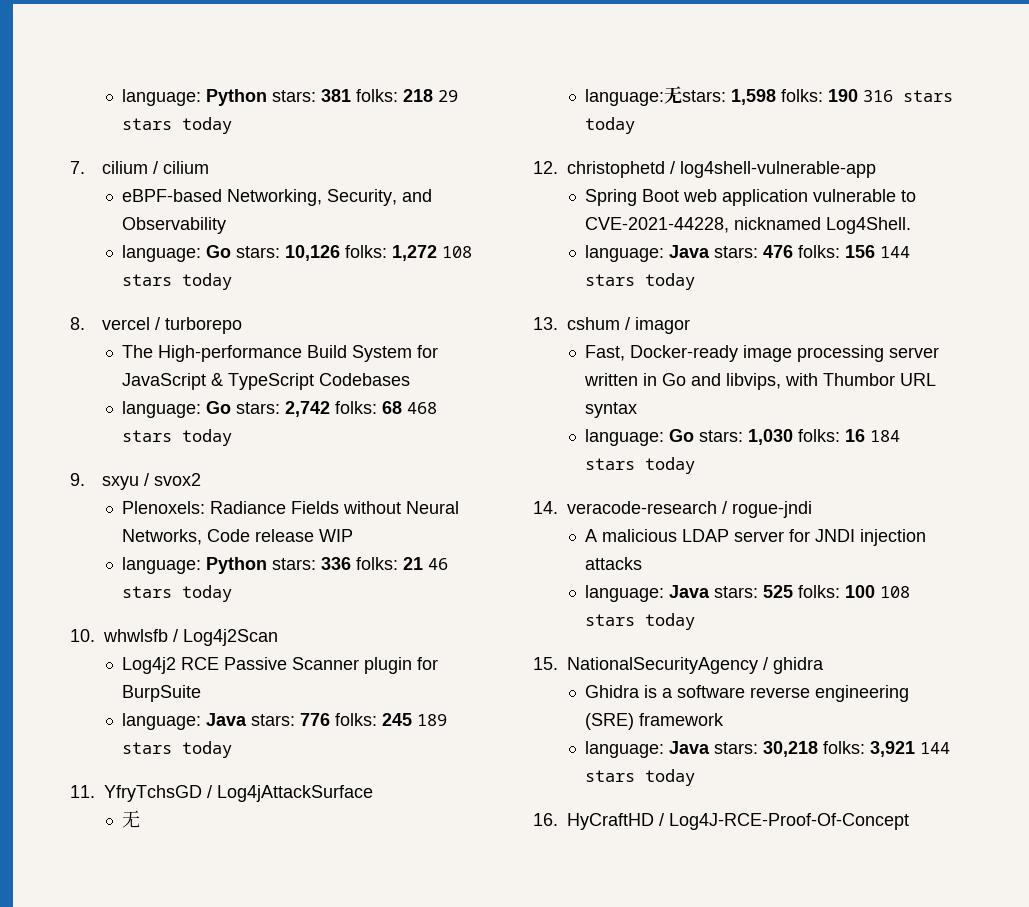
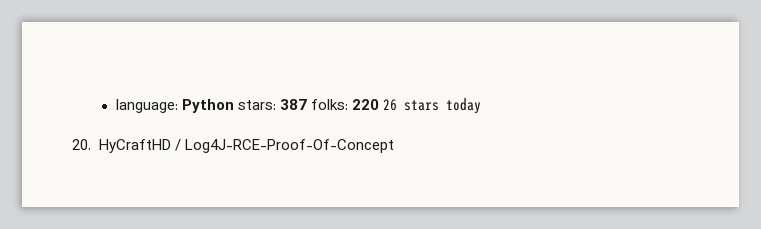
[121,89,458,106] [121,117,232,134] [70,161,210,174] [121,189,432,206] [121,217,226,234] [121,245,472,262] [121,273,232,290] [70,317,243,334] [121,345,438,362] [121,373,410,390] [121,401,437,418] [121,429,232,446] [70,473,202,490] [121,501,459,514] [121,529,353,545] [121,557,448,574] [121,585,232,602] [70,629,278,646] [121,657,438,674] [121,685,201,702] [121,713,447,730] [121,741,232,758] [70,785,373,802] [121,810,140,828] [584,86,953,106] [584,117,635,134] [533,161,876,178] [584,189,916,206] [584,217,911,234] [584,245,910,262] [584,273,695,290] [533,317,690,334] [584,345,939,362] [583,373,936,390] [584,402,637,418] [584,429,900,446] [584,457,695,474] [533,501,812,518] [584,529,926,546] [584,557,642,570] [584,585,910,602] [584,613,695,630] [533,657,824,674] [584,685,909,702] [584,713,724,730] [584,741,950,758] [584,769,695,786] [533,813,558,826] language: Python stars: 381 folks: 218 29 stars today // 7. cilium / cilium // eBPF-based Networking, Security, and Observability // language: Go stars: 10,126 folks: 1,272 108 stars today // 8. vercel / turborepo // The High-performance Build System for JavaScript & TypeScript Codebases // language: Go stars: 2,742 folks: 68 468 stars today // 9. sxyu / svox2 // Plenoxels: Radiance Fields without Neural Networks, Code release WIP // language: Python stars: 336 folks: 21 46 stars today // 10. whwlsfb / Log4j2Scan // Log4j2 RCE Passive Scanner plugin for BurpSuite // language: Java stars: 776 folks: 245 189 stars today // 11. YfryTchsGD / Log4jAttackSurface // 无 // language:无stars: 1,598 folks: 190 316 stars today // 12. christophetd / log4shell-vulnerable-app // Spring Boot web application vulnerable to CVE-2021-44228, nicknamed Log4Shell. // language: Java stars: 476 folks: 156 144 stars today // 13. cshum / imagor // Fast, Docker-ready image processing server written in Go and libvips, with Thumbor URL syntax // language: Go stars: 1,030 folks: 16 184 stars today // 14. veracode-research / rogue-jndi // A malicious LDAP server for JNDI injection attacks // language: Java stars: 525 folks: 100 108 stars today // 15. NationalSecurityAgency / ghidra // Ghidra is a software reverse engineering (SRE) framework // language: Java stars: 30,218 folks: 3,921 144 stars today // 16. -> [115,98,482,114] [72,139,91,150] language: Python stars: 387 folks: 220 26 stars today // 20.

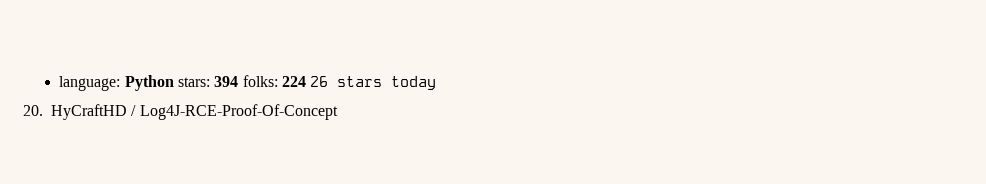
[279,99,380,110] 387 folks: 220 -> [214,75,307,87] 394 folks: 224

